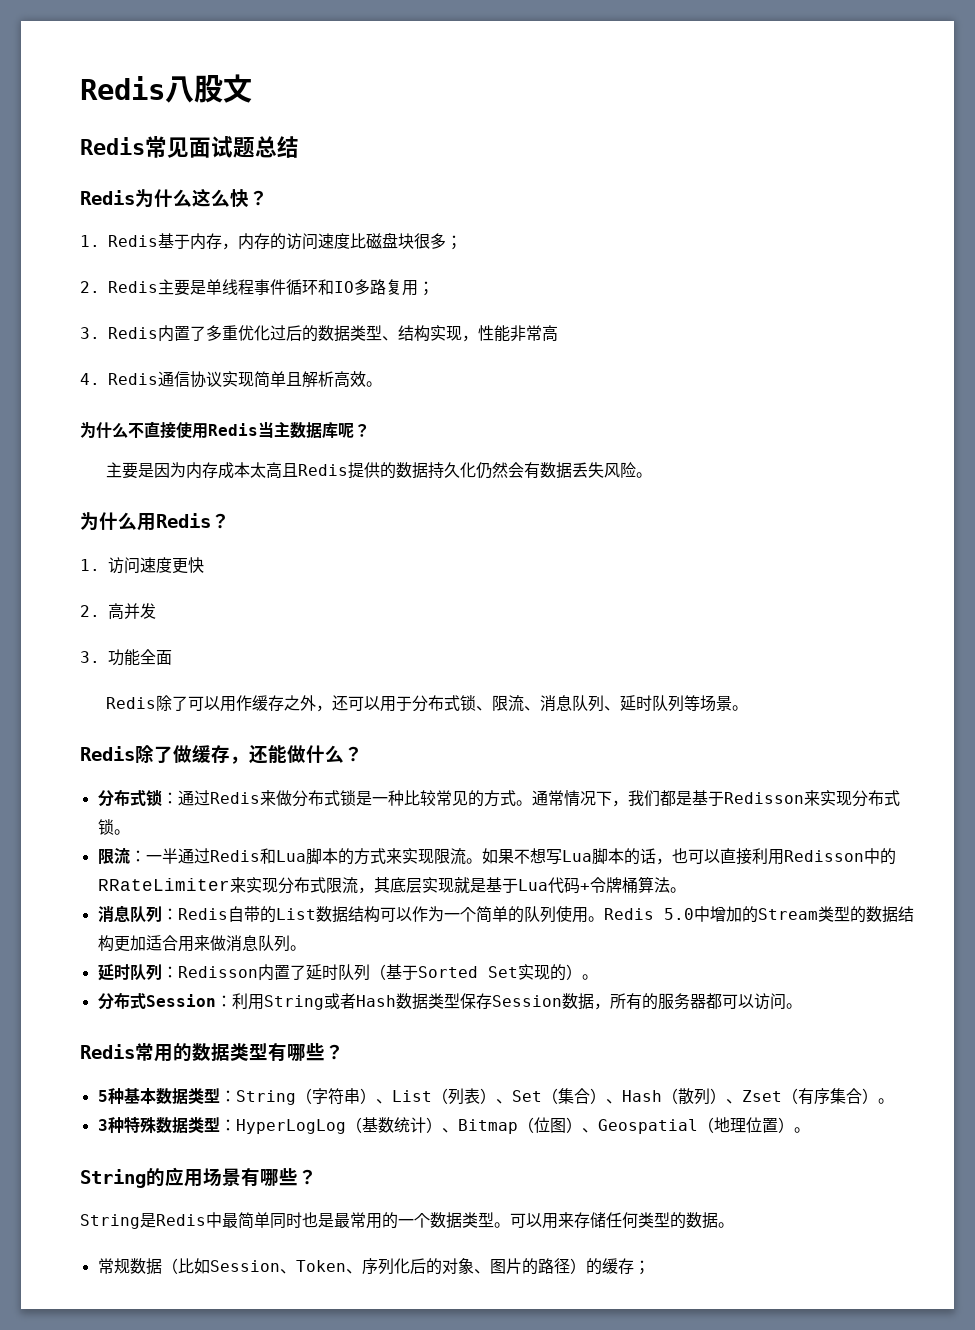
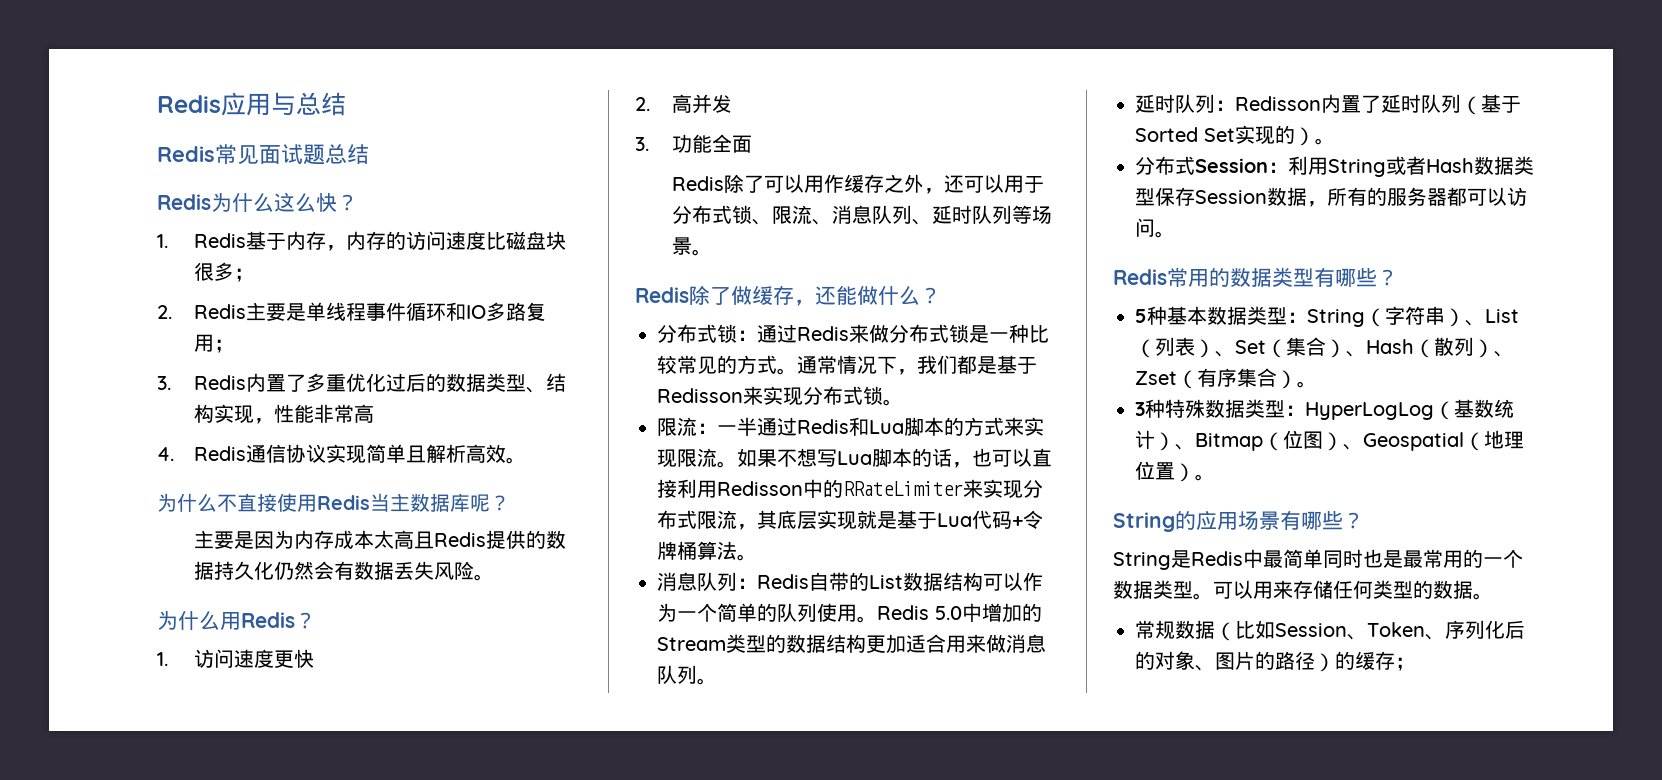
[80,74,252,103] Redis八股文 -> [157,92,346,116] Redis应用与总结

